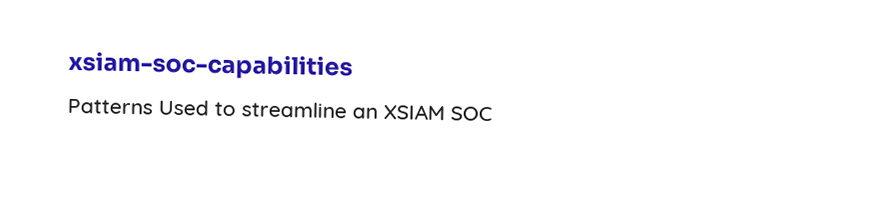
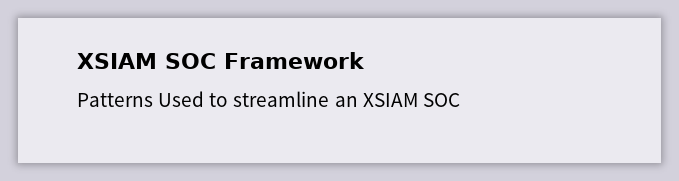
[68,50,353,81] xsiam-soc-capabilities -> [77,52,365,69] XSIAM SOC Framework

